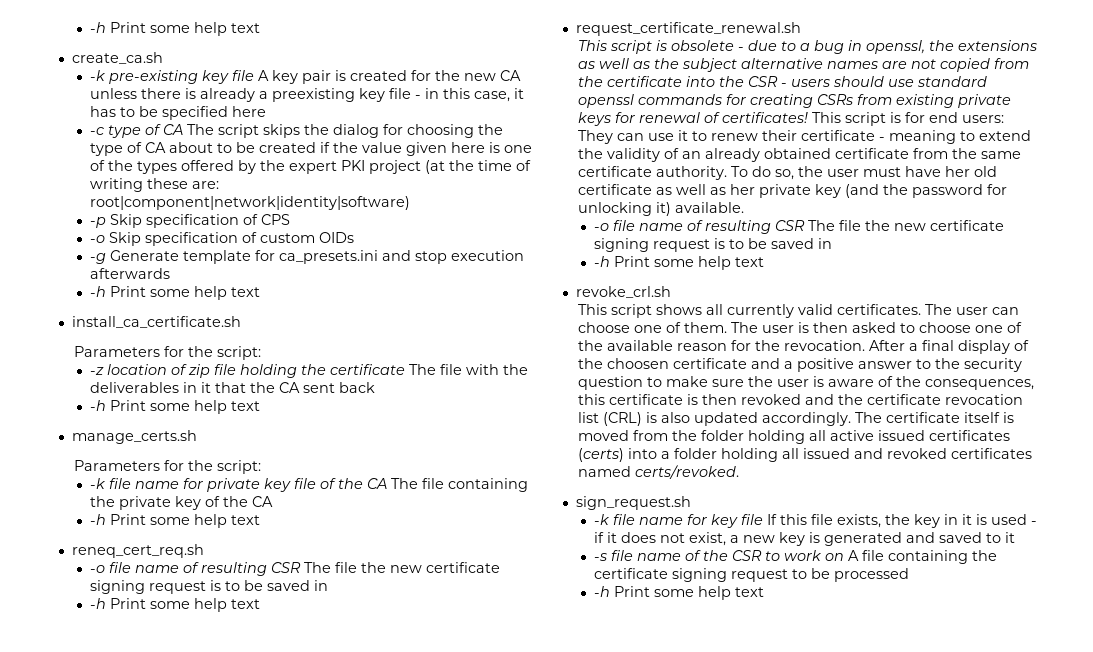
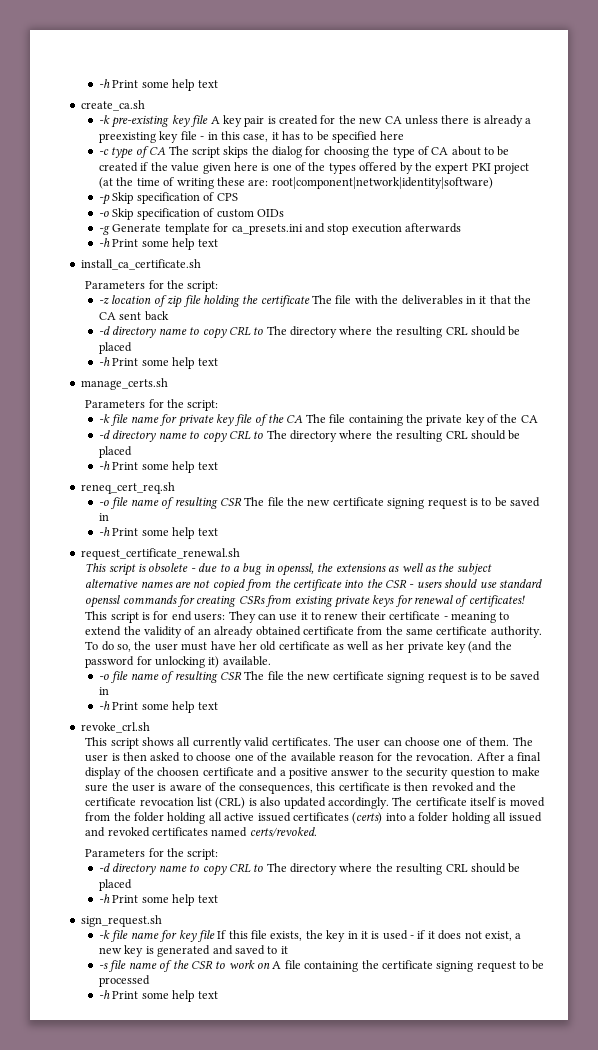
(375, 387) none -> [99,326,521,339] [99,342,133,354] // -d directory name to copy CRL to The directory where the resulting CRL should be placed
(273, 501) none -> [99,430,521,443] [99,446,133,458] // -d directory name to copy CRL to The directory where the resulting CRL should be placed
(739, 472) none -> [85,848,219,860] [99,863,521,876] [99,879,133,891] [99,894,218,906] // Parameters for the script: // -d directory name to copy CRL to The directory where the resulting CRL should be placed // -h Print some help text

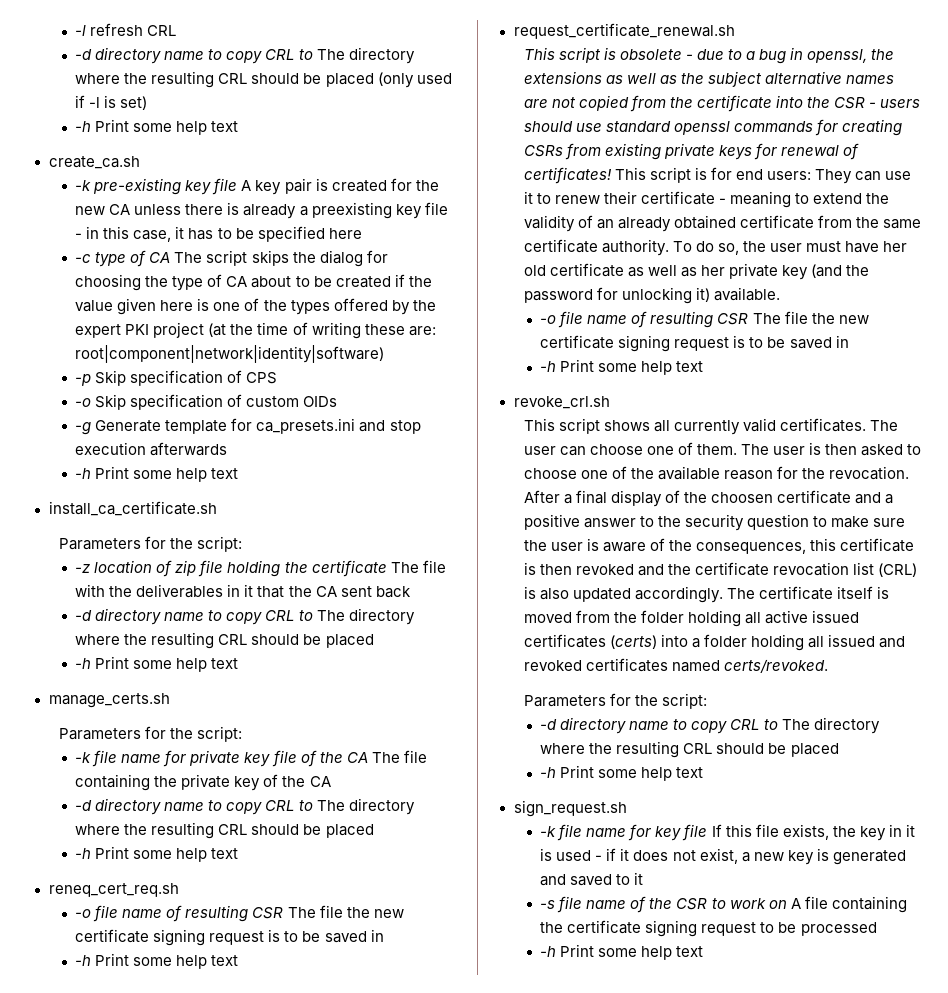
(99, 83) none -> [75,23,177,36] [75,47,415,64] [75,71,452,88] [75,95,148,110] -l refresh CRL // -d directory name to copy CRL to The directory where the resulting CRL should be placed (only used if -l is set) //

